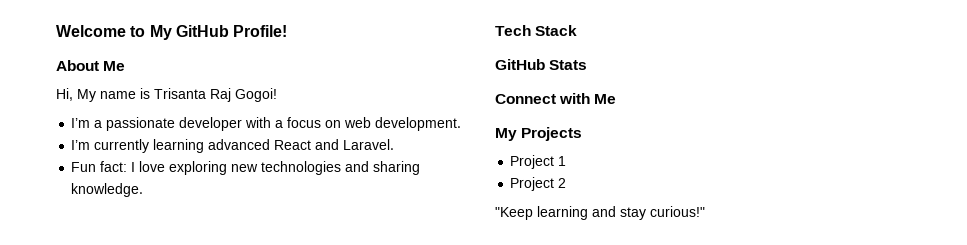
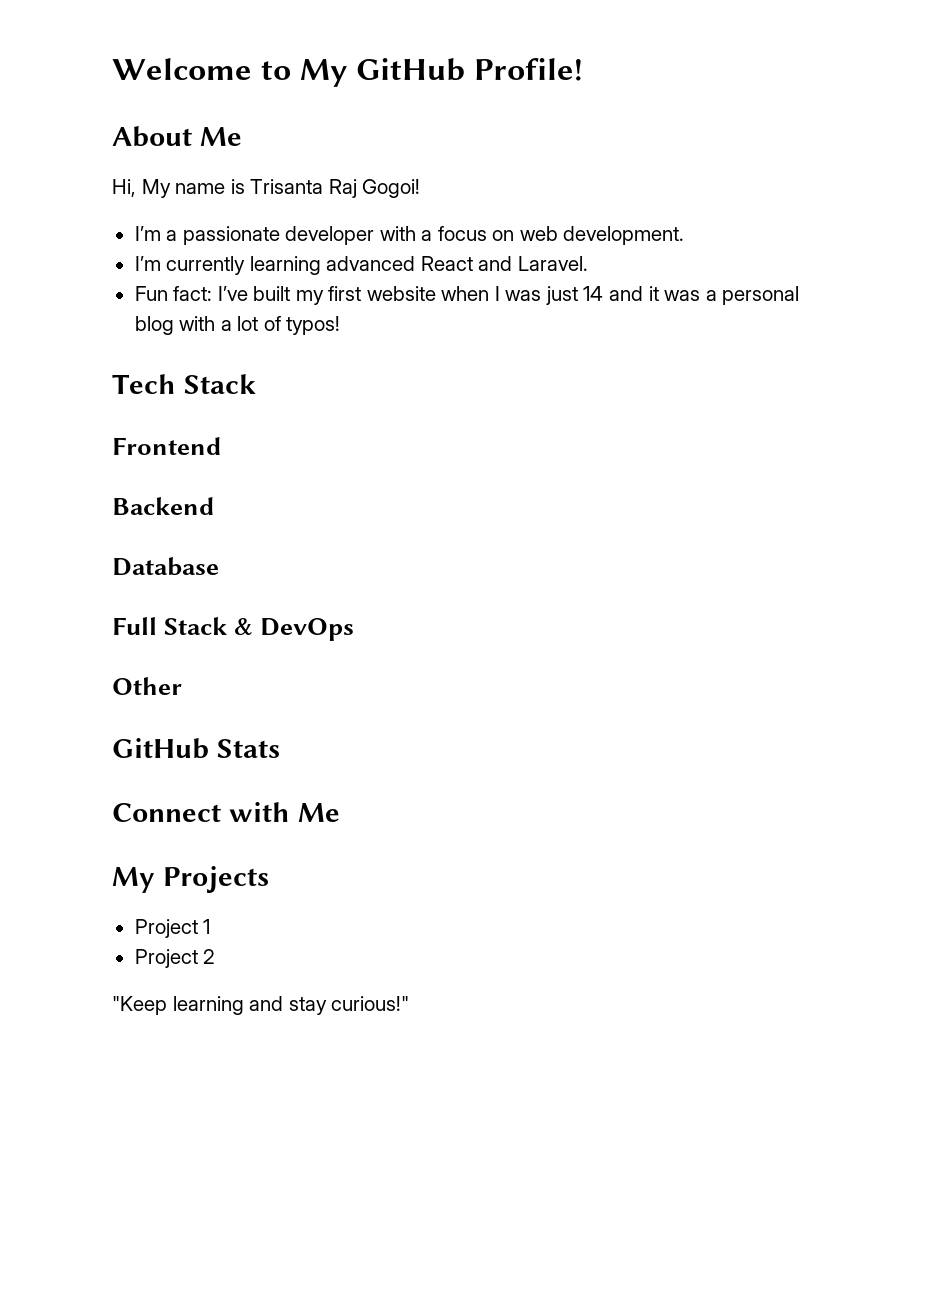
[131,161,421,175] [71,183,144,197] [495,25,578,36] I love exploring new technologies and sharing knowledge. // Tech Stack -> [217,286,800,305] [134,316,341,335] [112,374,256,394] [112,437,221,455] [112,497,214,515] [112,557,219,576] [112,617,355,641] [112,677,182,695] I’ve built my first website when I was just 14 and it was a personal blog with a lot of typos! // Tech Stack // Frontend // Backend // Database // Full Stack & DevOps // Other

